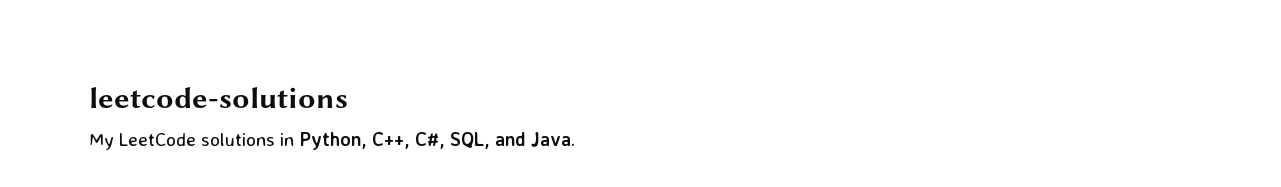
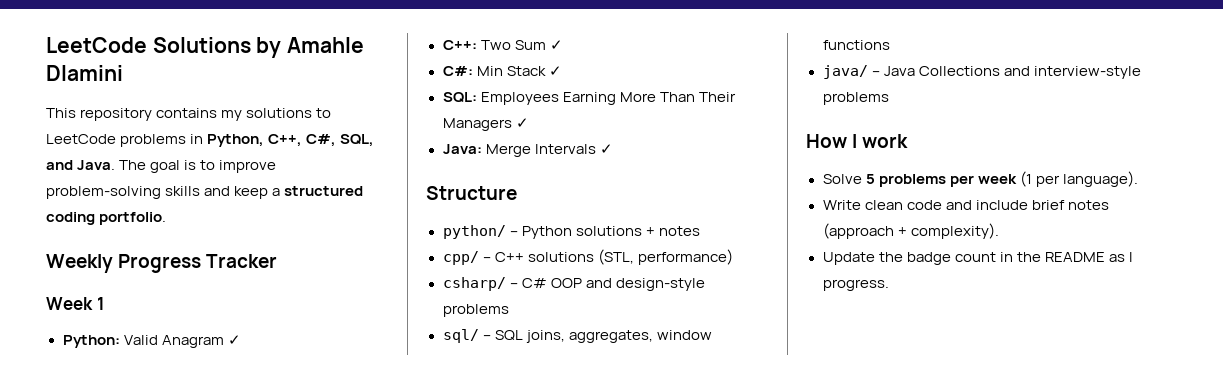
[89,87,348,108] [89,133,276,150] leetcode-solutions // My LeetCode solutions -> [46,37,365,58] [46,65,123,81] [46,108,332,121] [46,134,187,147] LeetCode Solutions by Amahle Dlamini // This repository contains my solutions to LeetCode problems
(576, 139) none -> [119,160,277,173] [46,186,364,199] [46,212,167,225] [46,254,278,273] [46,297,104,310] [62,335,241,348] [442,40,563,50] [442,66,562,76] [442,92,736,105] [442,118,529,131] [442,144,613,157] [426,186,517,200] [442,225,700,239] [442,249,733,265] [442,277,705,291] [442,304,509,317] [442,329,712,343] [822,40,890,50] [822,65,1141,79] [822,92,889,105] [806,134,909,148] [822,171,1138,187] [822,200,1109,210] [822,223,999,239] [822,252,1133,265] [822,279,889,291] The goal is to improve problem-solving skills and keep a structured coding portfolio. // Weekly Progress Tracker // Week 1 // Python: Valid Anagram ✓ // C++: Two Sum ✓ // C#: Min Stack ✓ // SQL: Employees Earning More Than Their Managers ✓ // Java: Merge Intervals ✓ // Structure // python/ – Python solutions + notes // cpp/ – C++ solutions (STL, performance) // csharp/ – C# OOP and design-style problems // sql/ – SQL joins, aggregates, window functions // java/ – Java Collections and interview-style problems // How I work // Solve 5 problems per week (1 per language). // Write clean code and include brief notes (approach + complexity). // Update the badge count in the README as I progress.

